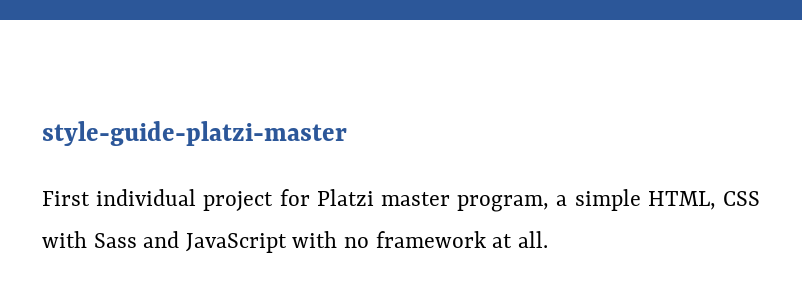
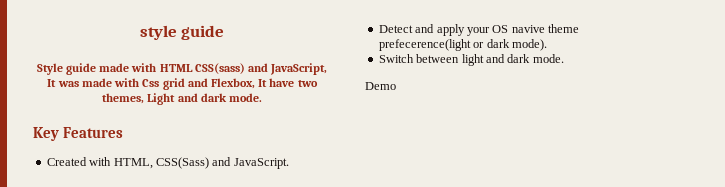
[42,121,347,146] [42,189,761,212] [42,231,548,253] style-guide-platzi-master // First individual project for Platzi master program, a simple HTML, CSS with Sass and JavaScript with no framework at all. -> [139,25,225,40] [36,63,328,75] [47,78,318,90] [102,93,262,105] [33,127,124,141] [46,157,289,169] [378,24,579,36] [378,39,547,51] [378,54,564,66] [365,82,396,90] style guide // Style guide made with HTML CSS(sass) and JavaScript, It was made with Css grid and Flexbox, It have two themes, Light and dark mode. // Key Features // Created with HTML, CSS(Sass) and JavaScript. // Detect and apply your OS navive theme prefecerence(light or dark mode). // Switch between light and dark mode. // Demo

